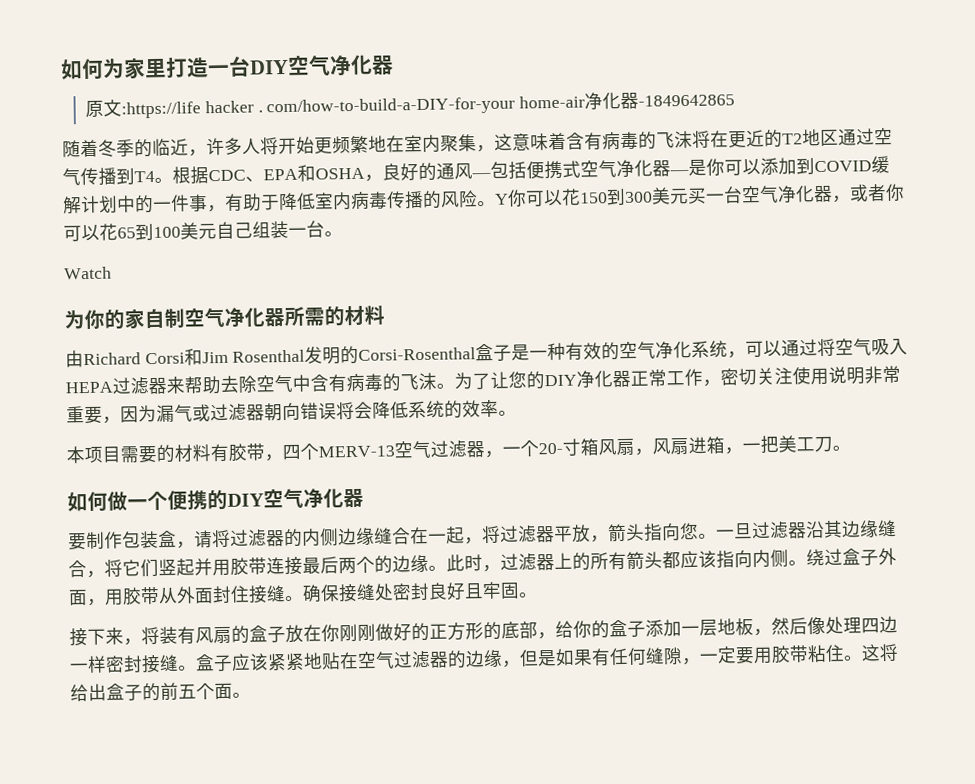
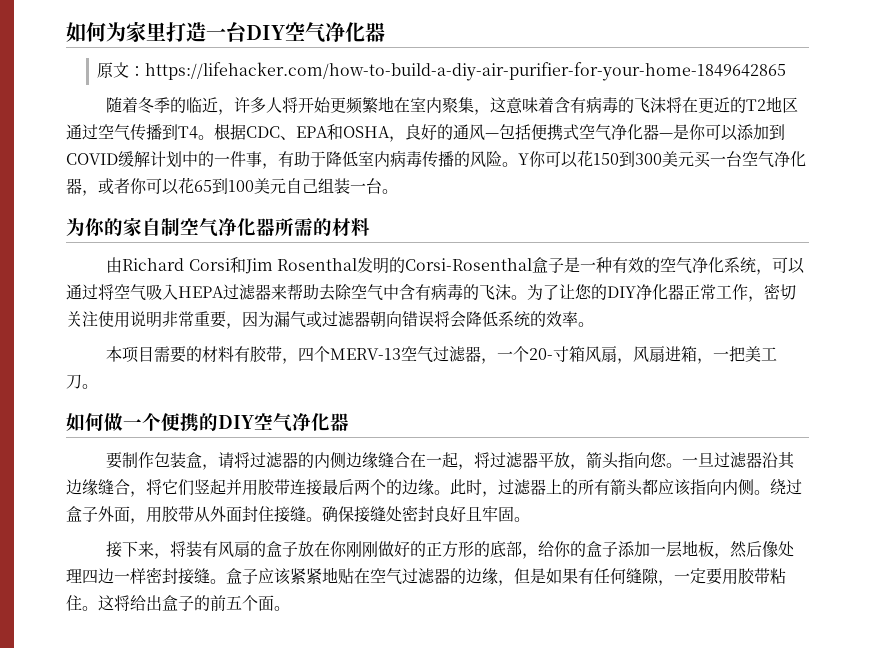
[121,91,735,119] :https://life hacker . com/how-to-build-a-DIY-for-your home-air净化器-1849642865 -> [129,62,787,81] ：https://lifehacker.com/how-to-build-a-diy-air-purifier-for-your-home-1849642865
[64,266,112,280] // Watch -> (398, 191) none

